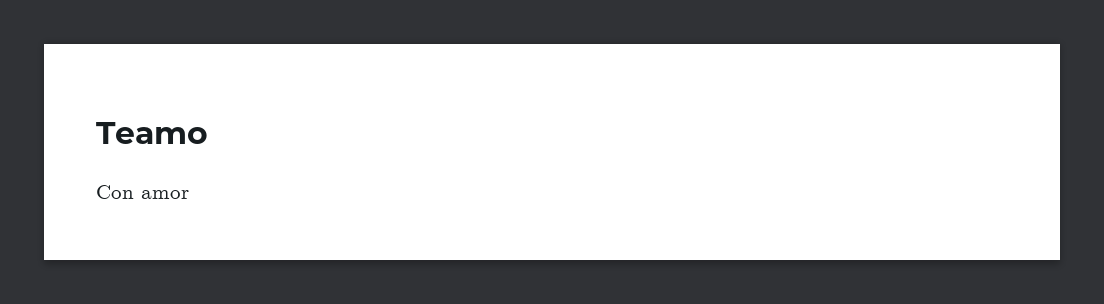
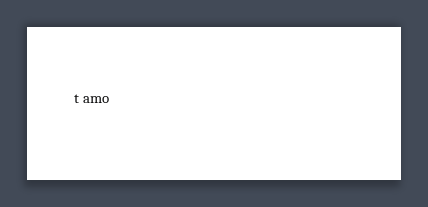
[96,122,208,144] [96,185,189,199] Teamo // Con amor -> [74,94,109,103] t amo

